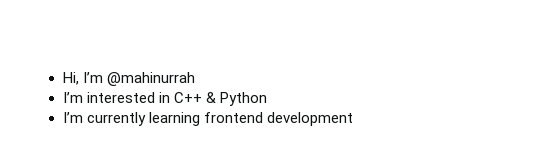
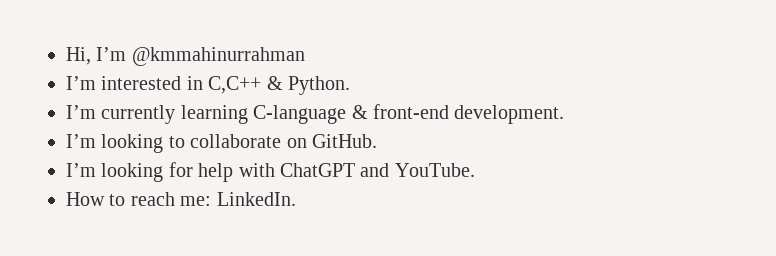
[106,72,195,86] @mahinurrah -> [131,47,305,66] @kmmahinurrahman
[173,92,267,106] C++ & Python -> [208,76,350,95] C,C++ & Python.
[203,112,353,126] frontend development -> [253,104,565,124] [66,134,377,153] [66,162,475,182] [66,192,296,206] C-language & front-end development. // I’m looking to collaborate on GitHub. // I’m looking for help with ChatGPT and YouTube. // How to reach me: LinkedIn.

